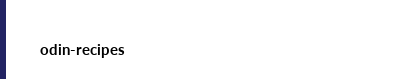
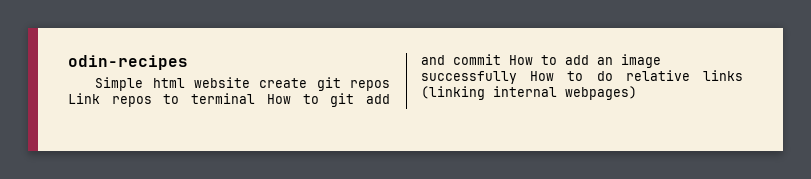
(125, 51) none -> [95,77,390,91] [68,93,391,107] [421,54,661,68] [421,70,743,84] [421,86,637,100] // Simple html website create git repos Link repos to terminal How to git add and commit How to add an image successfully How to do relative links (linking internal webpages)

